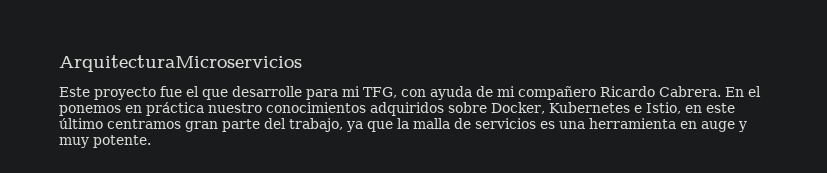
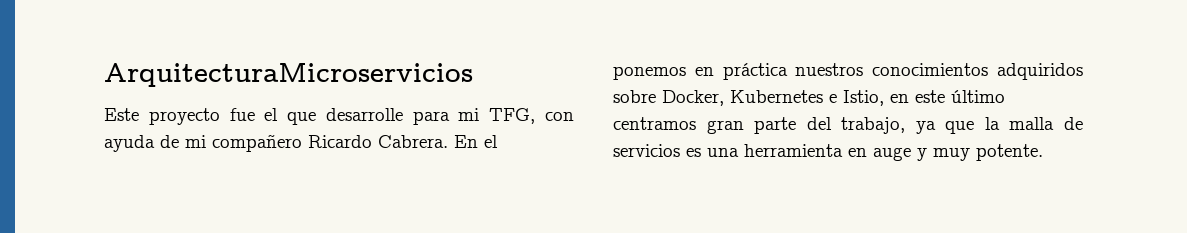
[208,103,262,113] nuestro -> [795,63,864,76] nuestros

